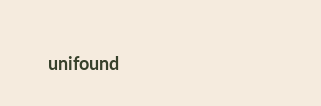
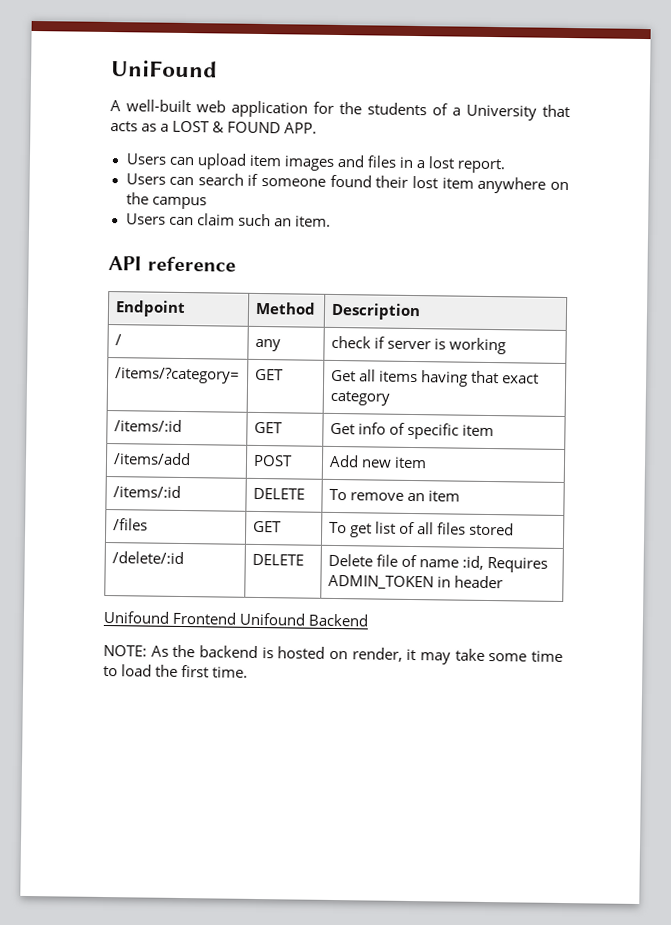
[48,56,119,70] unifound -> [111,60,218,78] [110,99,570,121] [110,120,318,134] [125,153,506,174] [125,173,569,194] [125,192,207,210] [125,213,331,227] [108,256,236,272] [114,300,186,318] [254,301,316,315] [330,302,421,321] [114,334,122,346] [254,338,281,352] [330,335,507,355] [114,367,240,384] [254,368,284,381] [330,369,540,387] [329,390,390,406] [113,419,182,432] [253,421,283,434] [329,422,495,440] [112,452,191,466] [252,454,293,467] [328,454,428,469] [112,485,181,498] [252,487,305,500] [328,488,461,502] [112,518,148,531] [252,520,282,533] [328,521,515,538] [111,551,184,565] [251,553,304,566] [327,553,549,573] [327,574,504,590] [103,610,370,627] [103,644,563,665] [103,664,249,678] UniFound // A well-built web application for the students of a University that acts as a LOST & FOUND APP. // Users can upload item images and files in a lost report. // Users can search if someone found their lost item anywhere on the campus // Users can claim such an item. // API reference // Endpoint | Method | Description // / | any | check if server is working // /items/?category= | GET | Get all items having that exact category // /items/:id | GET | Get info of specific item // /items/add | POST | Add new item // /items/:id | DELETE | To remove an item // /files | GET | To get list of all files stored // /delete/:id | DELETE | Delete file of name :id, Requires ADMIN_TOKEN in header // Unifound Frontend Unifound Backend // NOTE: As the backend is hosted on render, it may take some time to load the first time.

